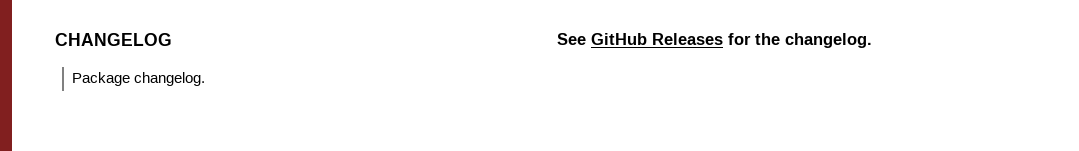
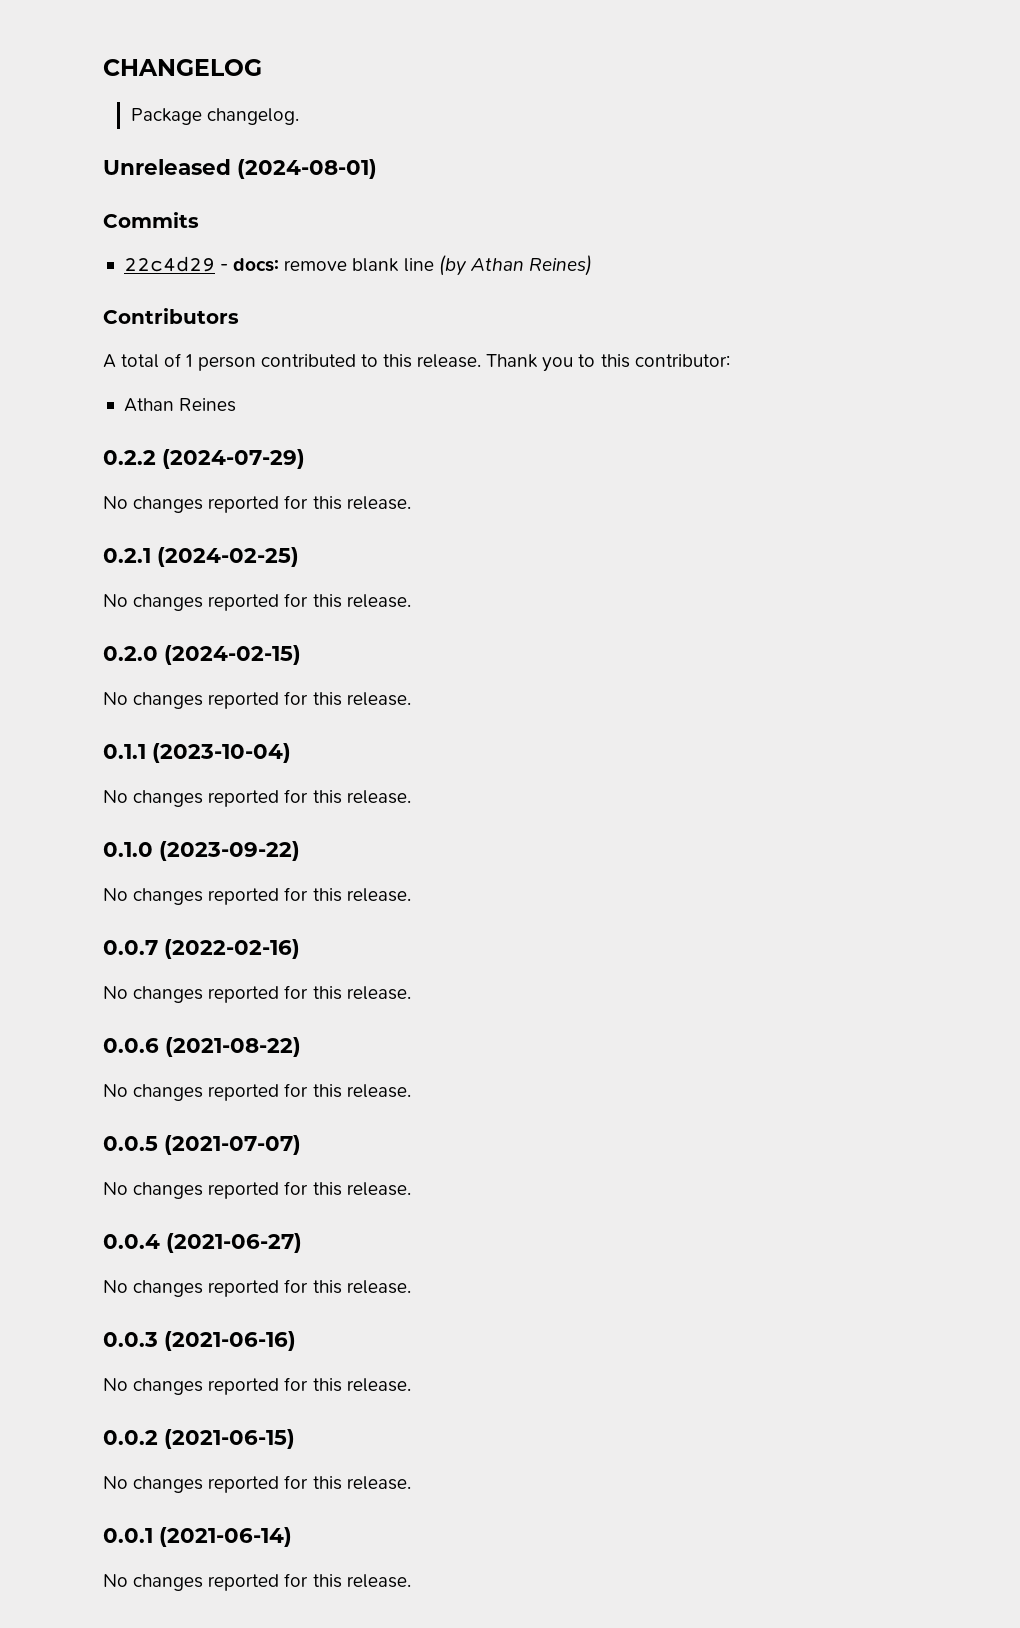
[557,33,872,48] See GitHub Releases for the changelog. -> [103,159,377,179] [103,212,199,228] [123,255,592,276] [103,308,239,324] [103,353,730,372] [123,398,237,412] [103,449,305,469] [103,495,411,513] [103,547,299,567] [103,593,411,611] [103,645,301,665] [103,691,411,709] [103,743,291,763] [103,789,411,807] [103,841,300,861] [103,887,411,905] [103,939,300,959] [103,985,411,1003] [103,1037,301,1057] [103,1083,411,1101] [103,1135,301,1155] [103,1181,411,1199] [103,1233,302,1253] [103,1279,411,1297] [103,1331,296,1351] [103,1377,411,1395] [103,1429,295,1449] [103,1475,411,1493] [103,1527,292,1547] [103,1573,411,1591] Unreleased (2024-08-01) // Commits // 22c4d29 - docs: remove blank line (by Athan Reines) // Contributors // A total of 1 person contributed to this release. Thank you to this contributor: // Athan Reines // 0.2.2 (2024-07-29) // No changes reported for this release. // 0.2.1 (2024-02-25) // No changes reported for this release. // 0.2.0 (2024-02-15) // No changes reported for this release. // 0.1.1 (2023-10-04) // No changes reported for this release. // 0.1.0 (2023-09-22) // No changes reported for this release. // 0.0.7 (2022-02-16) // No changes reported for this release. // 0.0.6 (2021-08-22) // No changes reported for this release. // 0.0.5 (2021-07-07) // No changes reported for this release. // 0.0.4 (2021-06-27) // No changes reported for this release. // 0.0.3 (2021-06-16) // No changes reported for this release. // 0.0.2 (2021-06-15) // No changes reported for this release. // 0.0.1 (2021-06-14) // No changes reported for this release.

